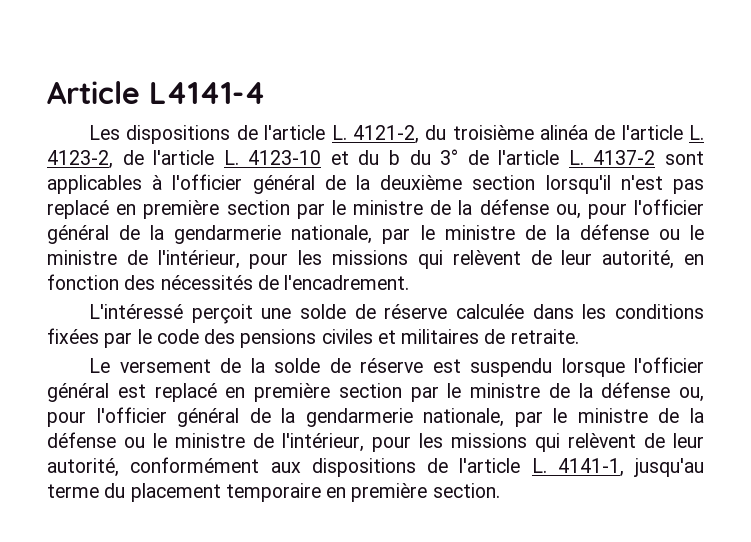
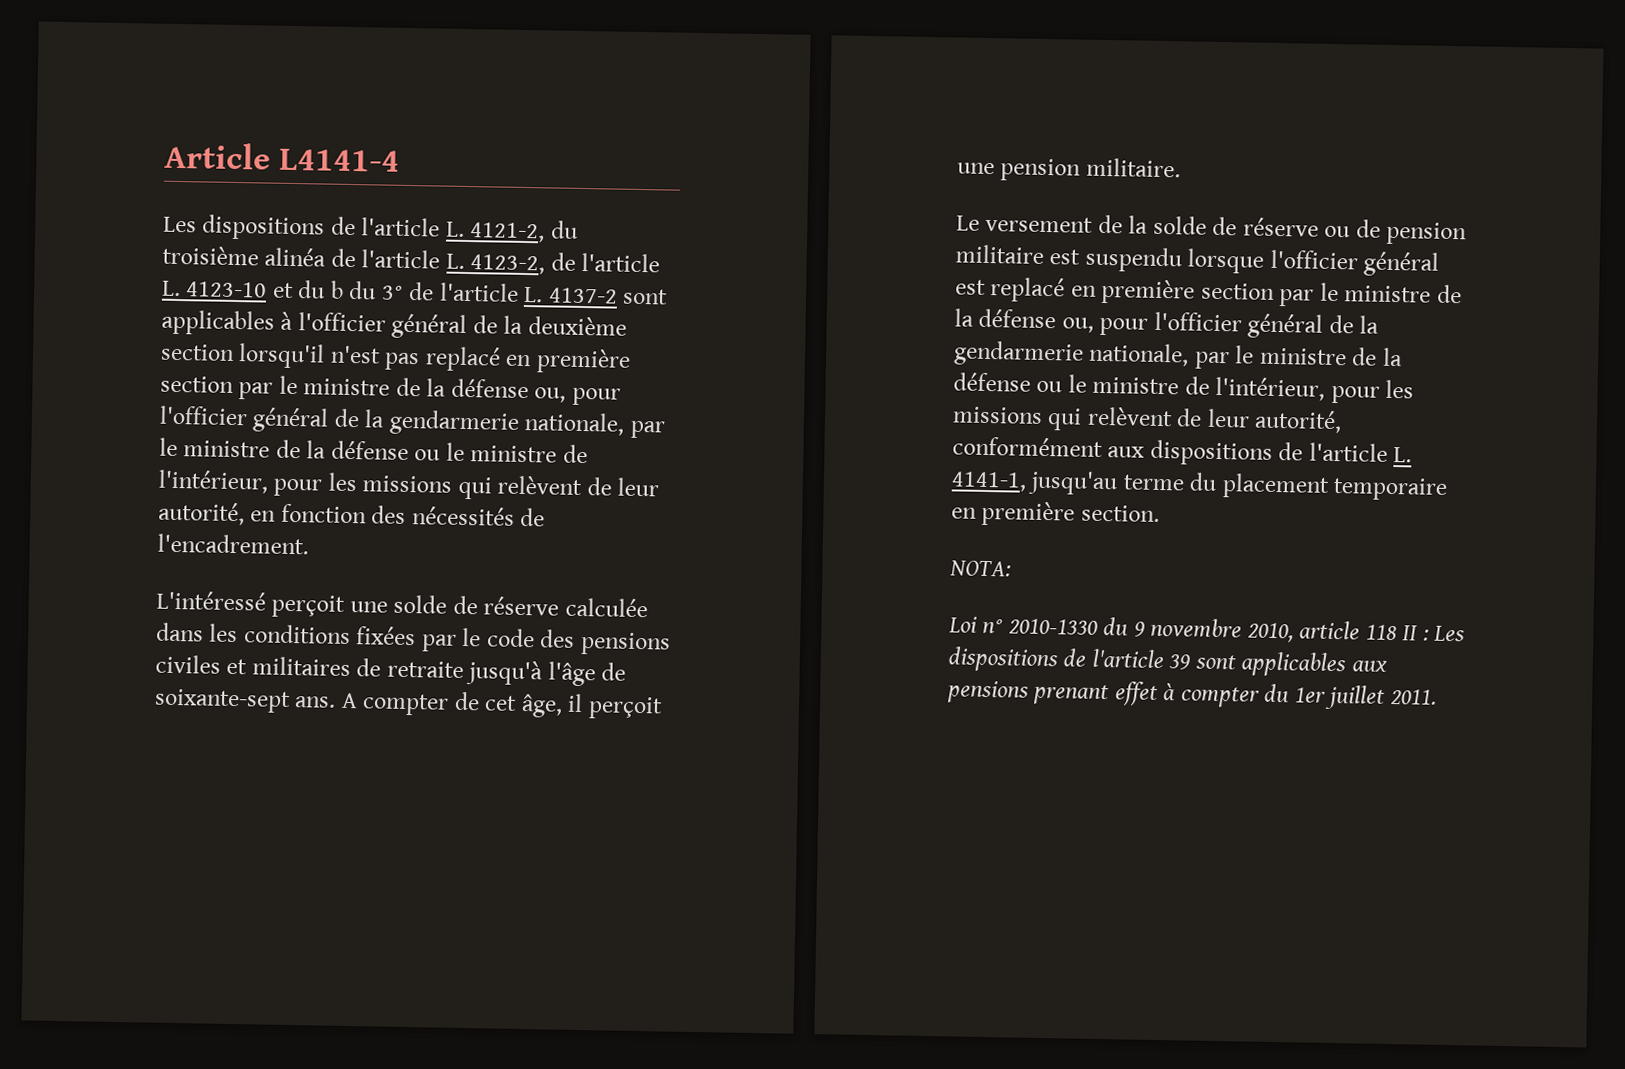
[510,329,579,344] retraite. -> [386,660,627,687] [154,688,663,720] [957,157,1181,182] retraite jusqu'à l'âge de soixante-sept ans. A compter de cet âge, il perçoit une pension militaire.
(424, 365) none -> [1324,219,1468,246] [955,244,1045,264] ou de pension militaire
(500, 490) none -> [949,560,1011,577] [948,616,1466,643] [948,646,1387,678] [947,680,1437,710] // NOTA: // Loi n° 2010-1330 du 9 novembre 2010, article 118 II : Les dispositions de l'article 39 sont applicables aux pensions prenant effet à compter du 1er juillet 2011.

